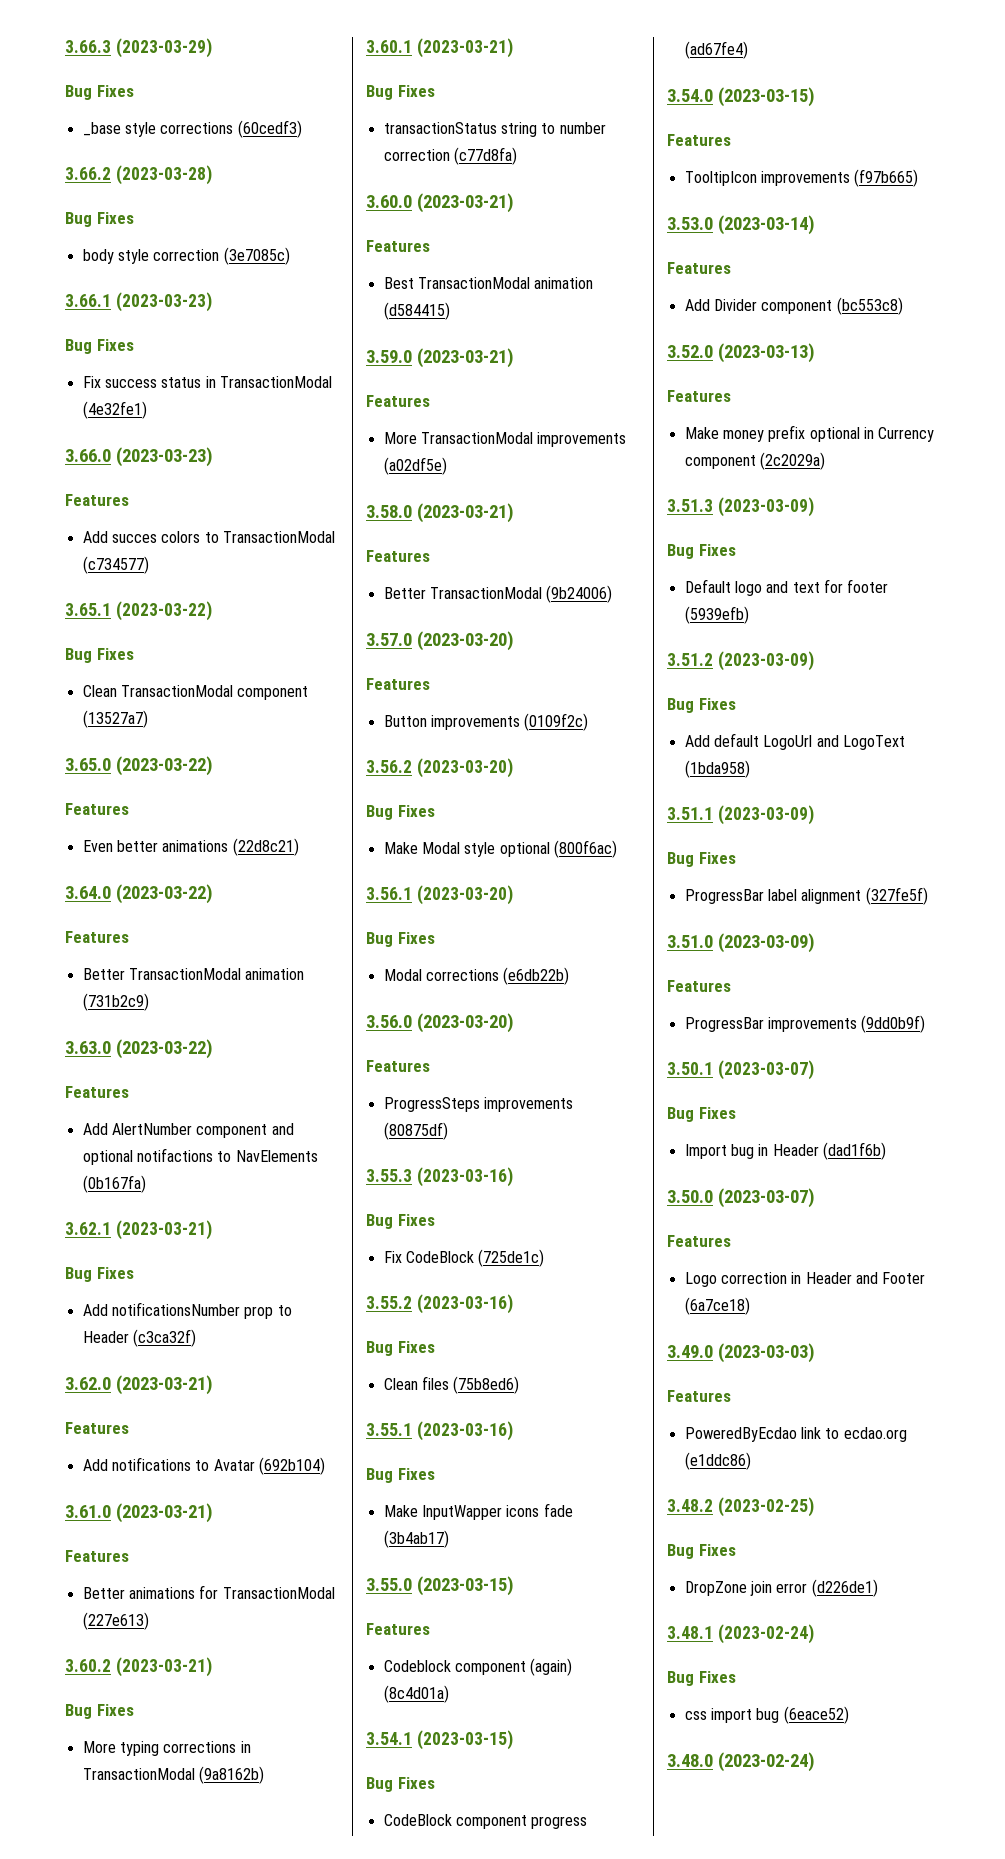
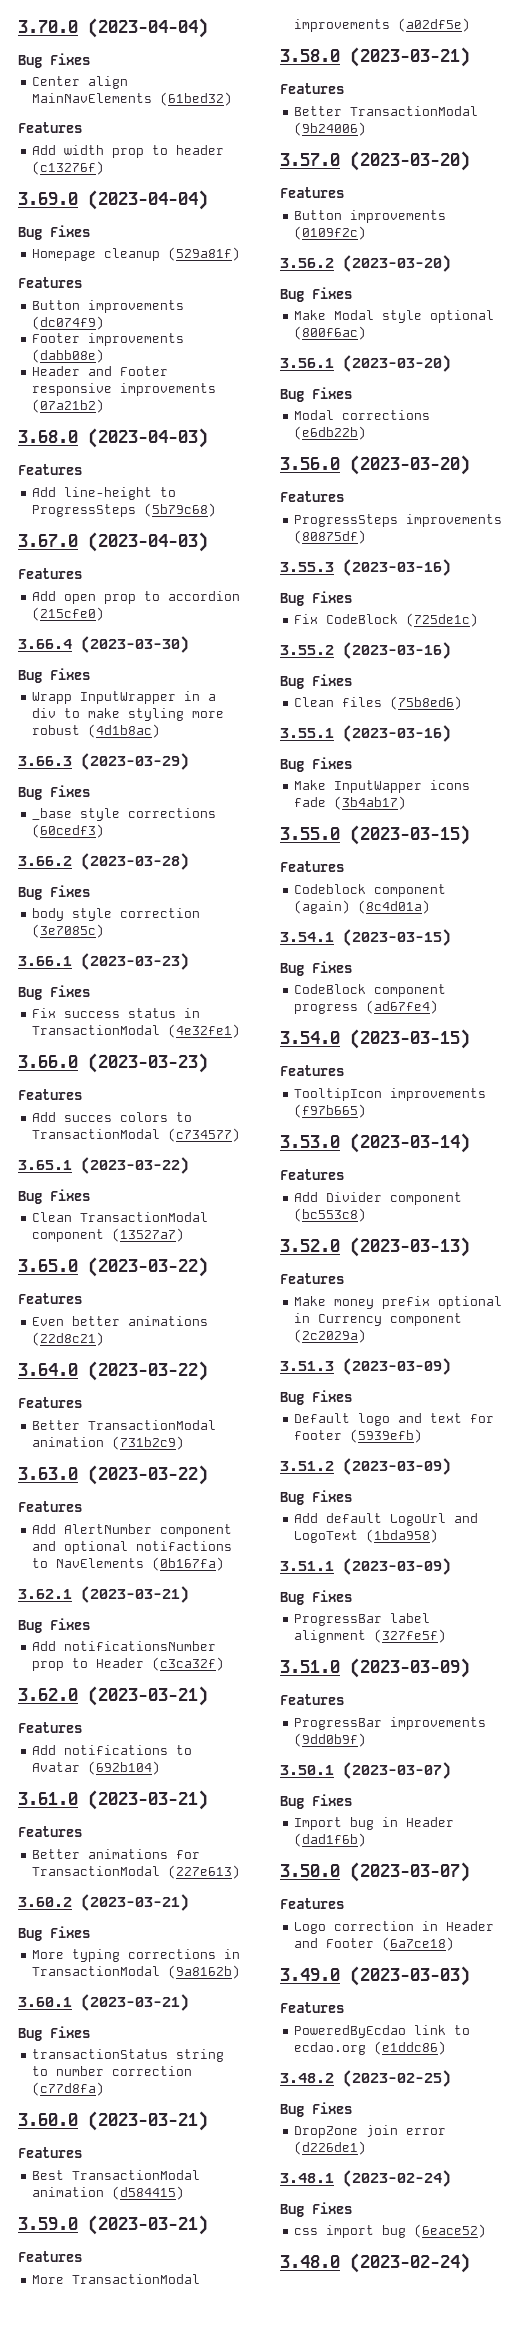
(65, 46) none -> [18,18,208,38] [18,53,90,68] [32,76,129,89] [32,92,233,106] [18,122,82,133] [32,145,225,158] [32,161,105,175] [18,190,208,210] [18,225,90,240] [32,247,241,261] [18,277,82,288] [32,300,185,313] [32,316,105,330] [32,333,185,346] [32,349,105,363] [32,366,169,376] [32,383,217,396] [32,399,105,413] [18,428,208,448] [18,464,82,475] [32,487,177,500] [32,503,217,517] [18,532,208,552] [18,568,82,579] [32,591,241,604] [32,607,105,621] [18,636,189,653] [18,668,90,683] [32,691,217,704] [32,708,225,721] [32,724,161,738] 3.70.0 (2023-04-04) // Bug Fixes // Center align MainNavElements (61bed32) // Features // Add width prop to header (c13276f) // 3.69.0 (2023-04-04) // Bug Fixes // Homepage cleanup (529a81f) // Features // Button improvements (dc074f9) // Footer improvements (dabb08e) // Header and Footer responsive improvements (07a21b2) // 3.68.0 (2023-04-03) // Features // Add line-height to ProgressSteps (5b79c68) // 3.67.0 (2023-04-03) // Features // Add open prop to accordion (215cfe0) // 3.66.4 (2023-03-30) // Bug Fixes // Wrapp InputWrapper in a div to make styling more robust (4d1b8ac) //

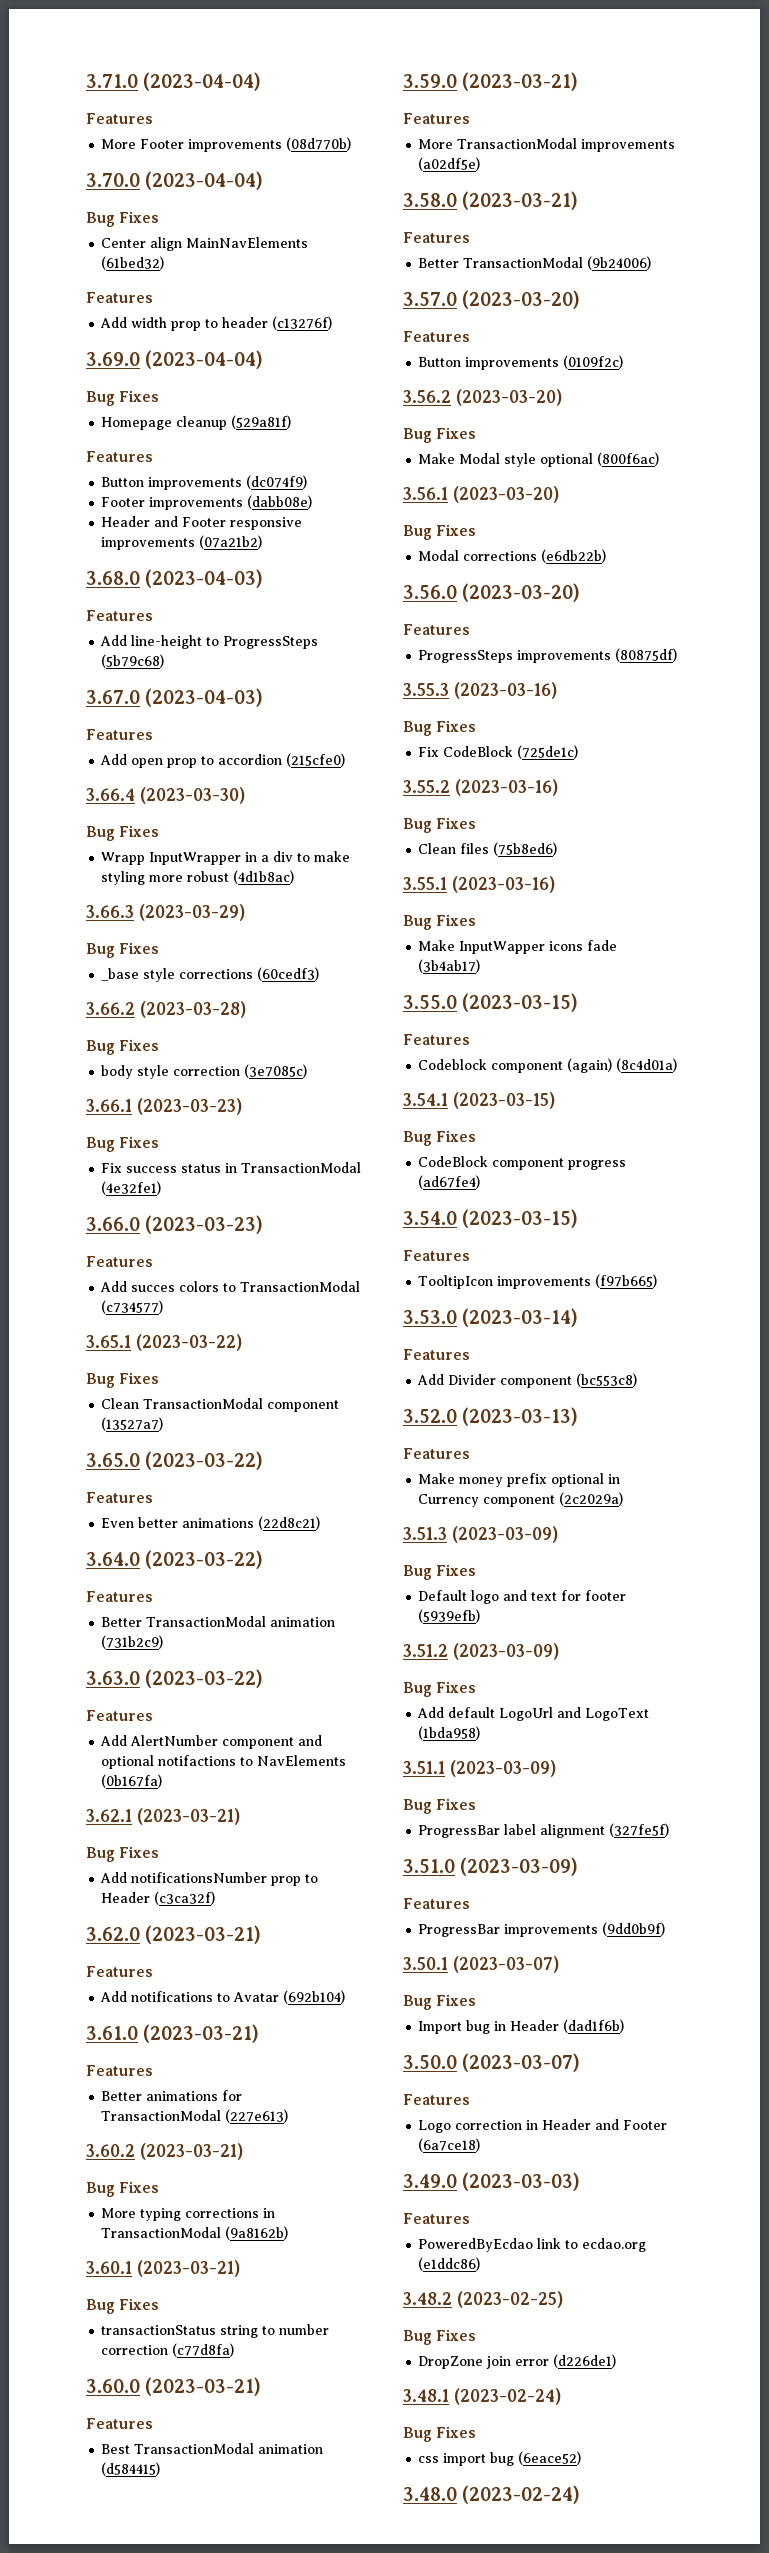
(18, 26) none -> [86,72,262,91] [86,113,153,124] [101,137,352,152] 3.71.0 (2023-04-04) // Features // More Footer improvements (08d770b) //

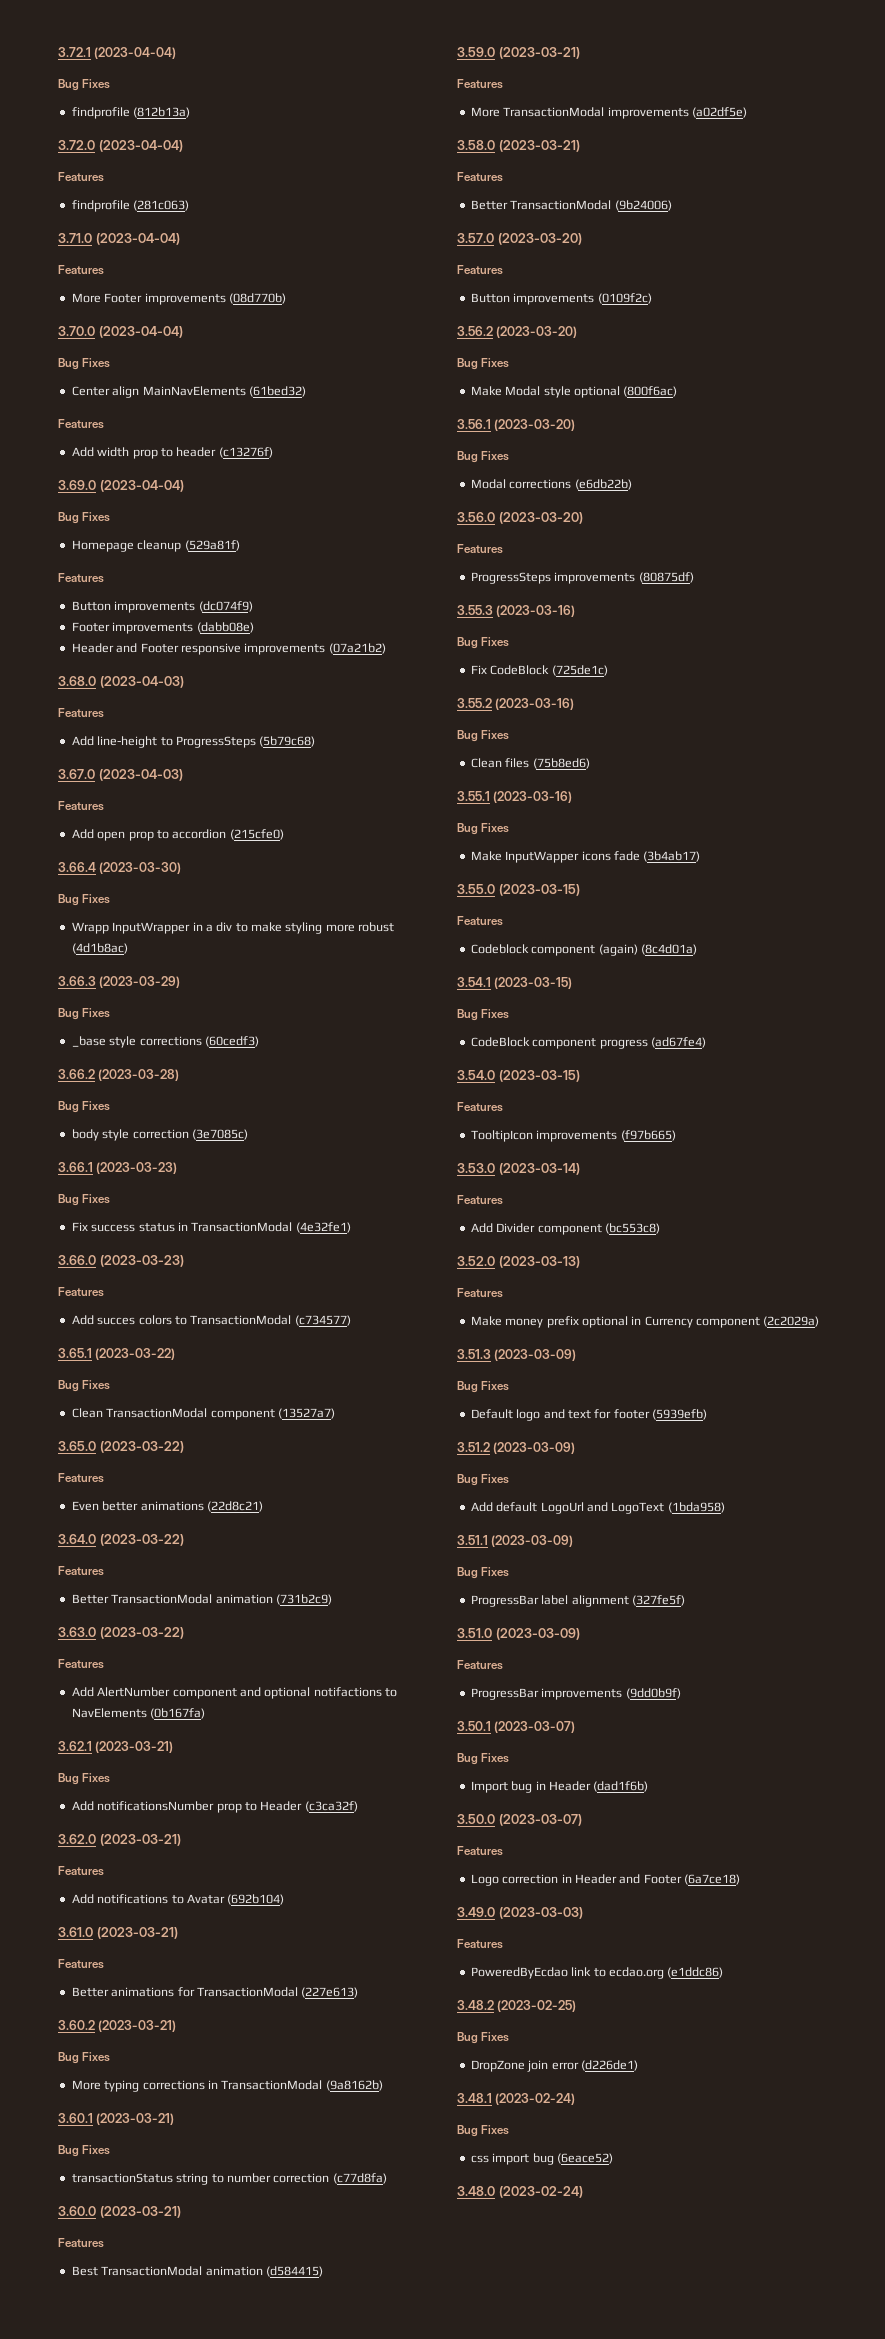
(86, 81) none -> [58,47,177,59] [58,79,111,91] [71,107,191,119] [58,140,183,152] [58,172,104,182] [71,200,190,212] 3.72.1 (2023-04-04) // Bug Fixes // findprofile (812b13a) // 3.72.0 (2023-04-04) // Features // findprofile (281c063) //

